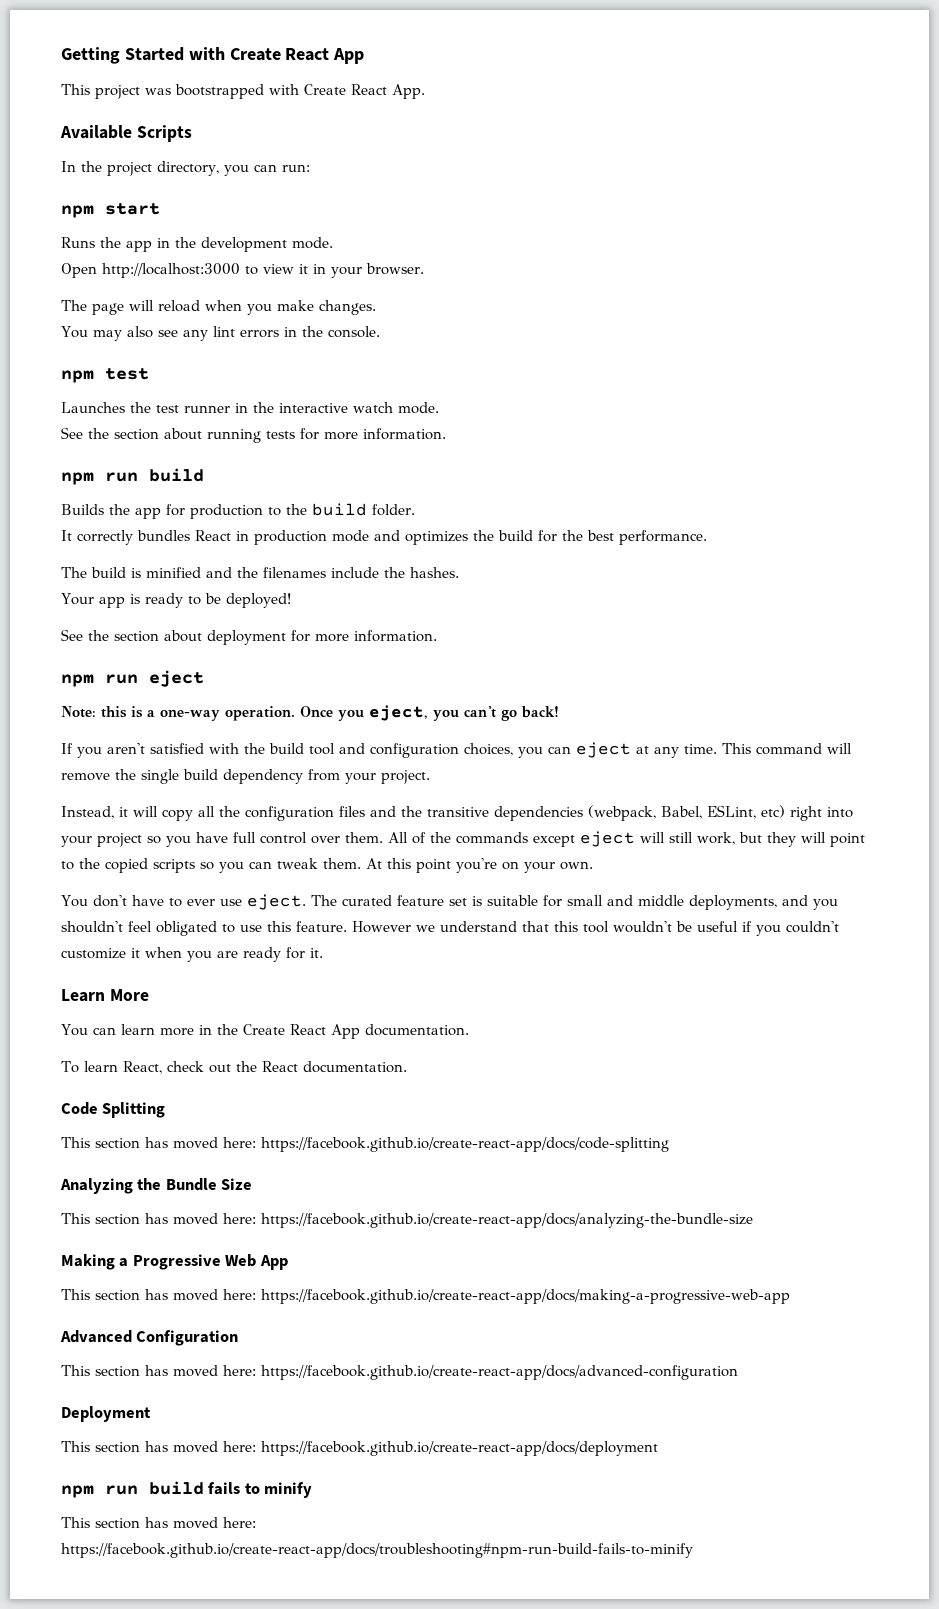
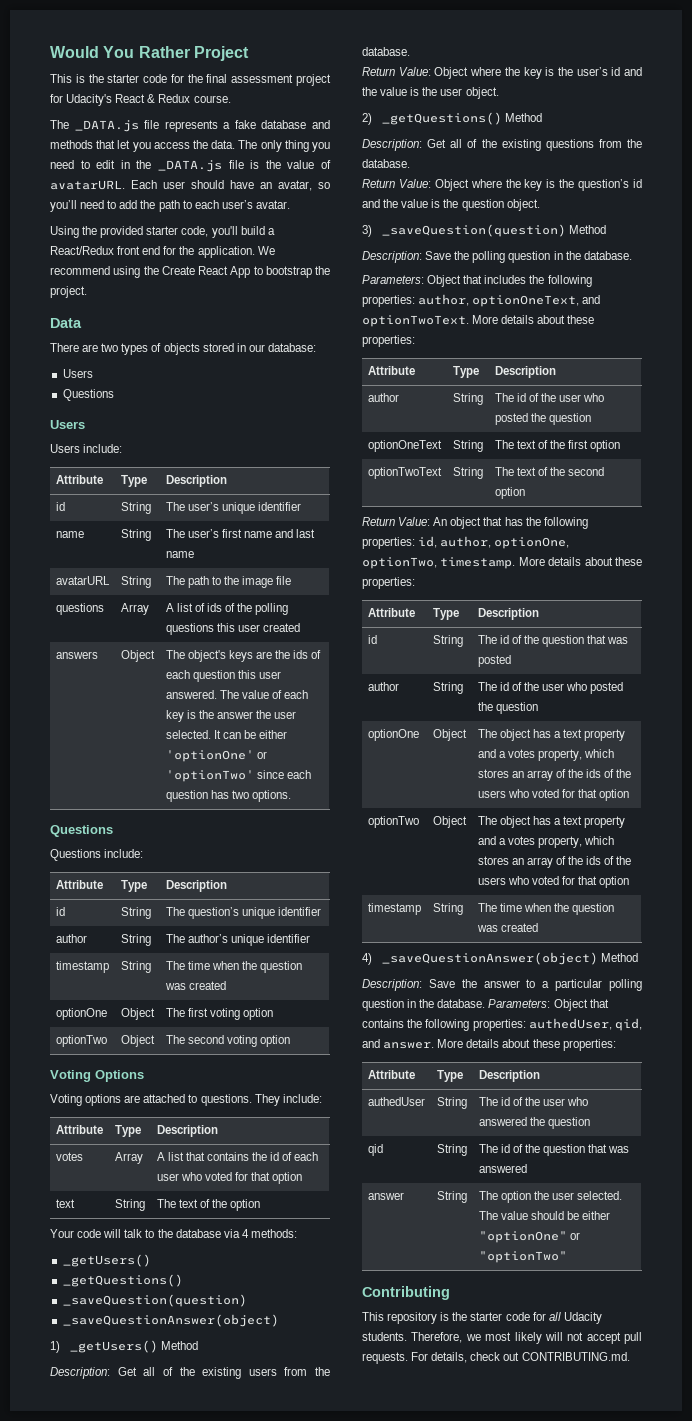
[61,47,365,64] [61,84,425,99] [60,125,192,142] [61,161,310,176] [61,203,160,218] [61,237,333,252] [61,263,424,278] [61,300,376,315] [61,326,380,341] [61,368,149,383] [61,402,439,414] [61,427,446,443] [61,468,204,485] [61,503,415,519] [61,530,707,545] [61,567,459,578] [61,593,291,608] [61,629,437,645] [61,670,204,687] [61,705,559,721] [61,742,852,758] [61,769,430,784] [61,805,853,821] [61,831,865,847] [61,858,593,873] [61,894,838,910] [61,921,839,936] [61,947,323,962] [61,989,149,1002] [61,1024,469,1039] [61,1061,407,1074] [61,1102,166,1118] [61,1137,669,1152] [60,1178,253,1194] [61,1213,753,1228] [61,1254,288,1270] [61,1289,790,1304] [60,1330,239,1346] [61,1365,738,1380] [61,1406,151,1422] [61,1441,658,1456] [61,1481,313,1498] [61,1517,256,1529] [61,1543,693,1558] Getting Started with Create React App // This project was bootstrapped with Create React App. // Available Scripts // In the project directory, you can run: // npm start // Runs the app in the development mode. // Open http://localhost:3000 to view it in your browser. // The page will reload when you make changes. // You may also see any lint errors in the console. // npm test // Launches the test runner in the interactive watch mode. // See the section about running tests for more information. // npm run build // Builds the app for production to the build folder. // It correctly bundles React in production mode and optimizes the build for the best performance. // The build is minified and the filenames include the hashes. // Your app is ready to be deployed! // See the section about deployment for more information. // npm run eject // Note: this is a one-way operation. Once you eject, you can't go back! // If you aren't satisfied with the build tool and configuration choices, you can eject at any time. This command will remove the single build dependency from your project. // Instead, it will copy all the configuration files and the transitive dependencies (webpack, Babel, ESLint, etc) right into your project so you have full control over them. All of the commands except eject will still work, but they will point to the copied scripts so you can tweak them. At this point you're on your own. // You don't have to ever use eject. The curated feature set is suitable for small and middle deployments, and you shouldn't feel obligated to use this feature. However we understand that this tool wouldn't be useful if you couldn't customize it when you are ready for it. // Learn More // You can learn more in the Create React App documentation. // To learn React, check out the React documentation. // Code Splitting // This section has moved here: https://facebook.github.io/create-react-app/docs/code-splitting // Analyzing the Bundle Size // This section has moved here: https://facebook.github.io/create-react-app/docs/analyzing-the-bundle-size // Making a Progressive Web App // This section has moved here: https://facebook.github.io/create-react-app/docs/making-a-progressive-web-app // Advanced Configuration // This section has moved here: https://facebook.github.io/create-react-app/docs/advanced-configuration // Deployment // This section has moved here: https://facebook.github.io/create-react-app/docs/deployment // npm run build fails to minify // This section has moved here: https://facebook.github.io/create-react-app/docs/troubleshooting#npm-run-build-fails-to-minify -> [50,46,249,61] [50,74,331,86] [50,94,231,106] [50,120,330,132] [50,140,330,152] [50,160,331,172] [50,180,330,191] [50,200,290,212] [50,226,275,238] [50,246,275,258] [50,266,330,278] [50,286,87,298] [50,318,82,328] [50,343,316,355] [62,369,93,378] [62,389,114,401] [50,420,85,429] [50,444,123,453] [55,475,103,484] [120,475,147,487] [165,475,227,487] [55,502,65,511] [120,502,151,514] [165,502,301,514] [55,531,84,538] [120,529,151,541] [165,529,316,538] [165,551,194,558] [55,576,110,585] [120,576,151,588] [165,576,292,588] [55,603,104,615] [120,603,149,615] [165,603,289,615] [165,623,300,635] [55,651,98,659] [120,650,155,662] [165,650,322,662] [165,670,281,682] [165,690,309,699] [165,710,297,722] [165,730,288,739] [165,750,267,762] [165,770,311,782] [165,790,291,802] [50,825,113,837] [50,849,144,861] [55,880,103,889] [120,880,147,892] [165,880,227,892] [55,907,65,916] [120,907,151,919] [165,907,321,919] [55,934,87,943] [120,934,151,946] [165,934,310,946] [55,961,109,973] [120,961,151,973] [165,961,303,973] [164,981,226,990] [55,1008,107,1020] [120,1008,155,1020] [165,1008,273,1020] [55,1035,107,1047] [120,1035,155,1047] [165,1035,290,1047] [50,1070,144,1082] [50,1094,322,1106] [55,1125,103,1134] [114,1125,141,1137] [156,1125,218,1137] [55,1152,83,1161] [114,1152,143,1164] [156,1152,319,1161] [156,1172,303,1184] [55,1199,75,1208] [114,1199,145,1211] [156,1199,261,1211] [50,1229,297,1238] [62,1254,151,1267] [62,1274,183,1287] [62,1294,247,1307] [62,1314,279,1327] [50,1340,199,1353] [50,1367,330,1379] [362,47,410,56] [362,67,642,79] [362,87,499,99] [362,112,543,125] [362,139,642,151] [362,159,410,168] [362,179,642,191] [362,199,540,211] [362,224,607,237] [362,251,632,263] [362,275,592,287] [362,294,601,307] [362,315,595,327] [362,335,415,347] [367,366,415,375] [452,366,479,378] [494,366,556,378] [367,393,399,402] [452,393,483,405] [494,393,605,402] [494,413,591,425] [367,440,442,452] [452,440,483,452] [494,440,621,452] [367,467,442,479] [452,467,483,479] [494,467,605,476] [494,487,525,499] [362,517,588,529] [362,536,570,549] [362,557,642,569] [362,577,415,589] [367,608,415,617] [432,608,459,620] [477,608,539,620] [367,635,377,644] [432,635,463,647] [477,635,629,647] [477,655,511,667] [367,682,399,691] [432,682,463,694] [477,682,624,694] [477,702,538,714] [367,729,419,741] [432,729,467,741] [477,729,626,741] [477,749,615,761] [477,769,632,781] [477,789,630,801] [367,816,419,828] [432,816,467,828] [477,816,626,828] [477,836,615,848] [477,856,632,868] [477,876,630,888] [367,903,421,915] [432,903,463,915] [477,903,615,915] [476,923,538,932] [362,952,639,965] [362,979,642,991] [362,999,609,1011] [362,1018,642,1031] [362,1039,616,1051] [367,1070,415,1079] [436,1070,463,1082] [478,1070,540,1082] [367,1097,425,1106] [436,1097,467,1109] [478,1097,589,1106] [478,1117,590,1129] [367,1144,383,1156] [436,1144,467,1156] [478,1144,630,1156] [478,1164,527,1173] [367,1192,404,1200] [436,1191,467,1203] [478,1191,623,1203] [478,1211,611,1220] [478,1231,580,1243] [478,1251,567,1263] [362,1286,450,1300] [362,1312,602,1324] [362,1332,642,1344] [362,1352,630,1364] Would You Rather Project // This is the starter code for the final assessment project for Udacity's React & Redux course. // The _DATA.js file represents a fake database and methods that let you access the data. The only thing you need to edit in the _DATA.js file is the value of avatarURL. Each user should have an avatar, so you’ll need to add the path to each user’s avatar. // Using the provided starter code, you'll build a React/Redux front end for the application. We recommend using the Create React App to bootstrap the project. // Data // There are two types of objects stored in our database: // Users // Questions // Users // Users include: // Attribute | Type | Description // id | String | The user’s unique identifier // name | String | The user’s first name and last name // avatarURL | String | The path to the image file // questions | Array | A list of ids of the polling questions this user created // answers | Object | The object's keys are the ids of each question this user answered. The value of each key is the answer the user selected. It can be either 'optionOne' or 'optionTwo' since each question has two options. // Questions // Questions include: // Attribute | Type | Description // id | String | The question’s unique identifier // author | String | The author’s unique identifier // timestamp | String | The time when the question was created // optionOne | Object | The first voting option // optionTwo | Object | The second voting option // Voting Options // Voting options are attached to questions. They include: // Attribute | Type | Description // votes | Array | A list that contains the id of each user who voted for that option // text | String | The text of the option // Your code will talk to the database via 4 methods: // _getUsers() // _getQuestions() // _saveQuestion(question) // _saveQuestionAnswer(object) // 1) _getUsers() Method // Description: Get all of the existing users from the database. // Return Value: Object where the key is the user’s id and the value is the user object. // 2) _getQuestions() Method // Description: Get all of the existing questions from the database. // Return Value: Object where the key is the question’s id and the value is the question object. // 3) _saveQuestion(question) Method // Description: Save the polling question in the database. // Parameters: Object that includes the following properties: author, optionOneText, and optionTwoText. More details about these properties: // Attribute | Type | Description // author | String | The id of the user who posted the question // optionOneText | String | The text of the first option // optionTwoText | String | The text of the second option // Return Value: An object that has the following properties: id, author, optionOne, optionTwo, timestamp. More details about these properties: // Attribute | Type | Description // id | String | The id of the question that was posted // author | String | The id of the user who posted the question // optionOne | Object | The object has a text property and a votes property, which stores an array of the ids of the users who voted for that option // optionTwo | Object | The object has a text property and a votes property, which stores an array of the ids of the users who voted for that option // timestamp | String | The time when the question was created // 4) _saveQuestionAnswer(object) Method // Description: Save the answer to a particular polling question in the database. Parameters: Object that contains the following properties: authedUser, qid, and answer. More details about these properties: // Attribute | Type | Description // authedUser | String | The id of the user who answered the question // qid | String | The id of the question that was answered // answer | String | The option the user selected. The value should be either "optionOne" or "optionTwo" // Contributing // This repository is the starter code for all Udacity students. Therefore, we most likely will not accept pull requests. For details, check out CONTRIBUTING.md.

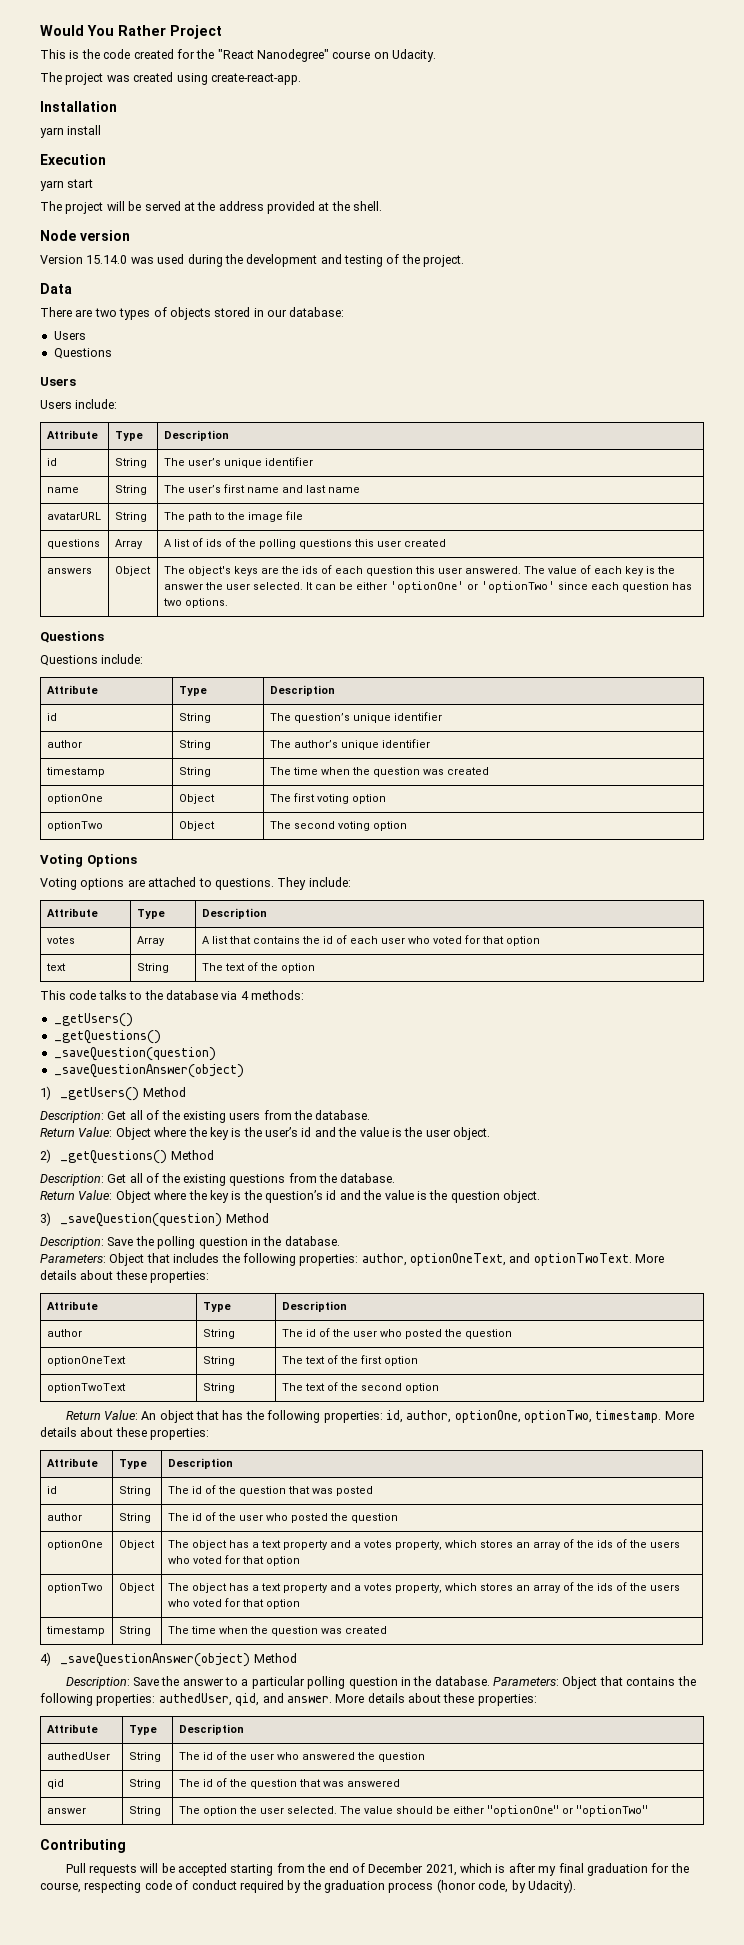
[107,74,331,86] [50,94,231,106] [50,120,330,132] [50,140,330,152] [50,160,331,172] [50,180,330,191] [50,200,290,212] [50,226,275,238] [50,246,275,258] [50,266,312,278] starter code for the final assessment project for Udacity's React & Redux course. // The _DATA.js file represents a fake database and methods that let you access the data. The only thing you need to edit in the _DATA.js file is the value of avatarURL. Each user should have an avatar, so you’ll need to add the path to each user’s avatar. // Using the provided starter code, you'll build a React/Redux front end for the application. We recommend using the Create React App to bootstrap -> [103,49,437,62] [40,72,301,85] [40,101,117,112] [40,125,102,138] [40,154,106,165] [40,179,94,191] [40,201,383,214] [40,230,130,241] [40,254,400,267] code created for the "React Nanodegree" course on Udacity. // The project was created using create-react-app. // Installation // yarn install // Execution // yarn start // The project will be served at the address provided at the shell. // Node version // Version 15.14.0 was used during the development and testing of
[50,1229,143,1238] Your code will talk -> [40,990,127,1000] This code talks
[362,1312,602,1324] [362,1332,642,1344] [362,1352,630,1364] This repository is the starter code for all Udacity students. Therefore, we most likely will not accept pull requests. For details, check out CONTRIBUTING.md. -> [65,1863,689,1876] [40,1879,576,1893] Pull requests will be accepted starting from the end of December 2021, which is after my final graduation for the course, respecting code of conduct required by the graduation process (honor code, by Udacity).

